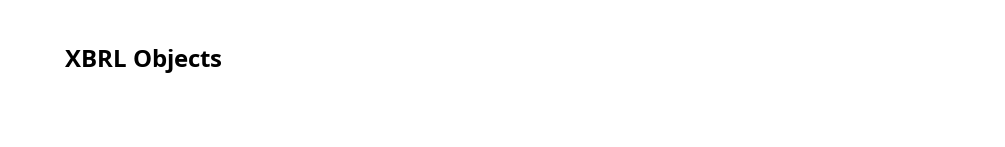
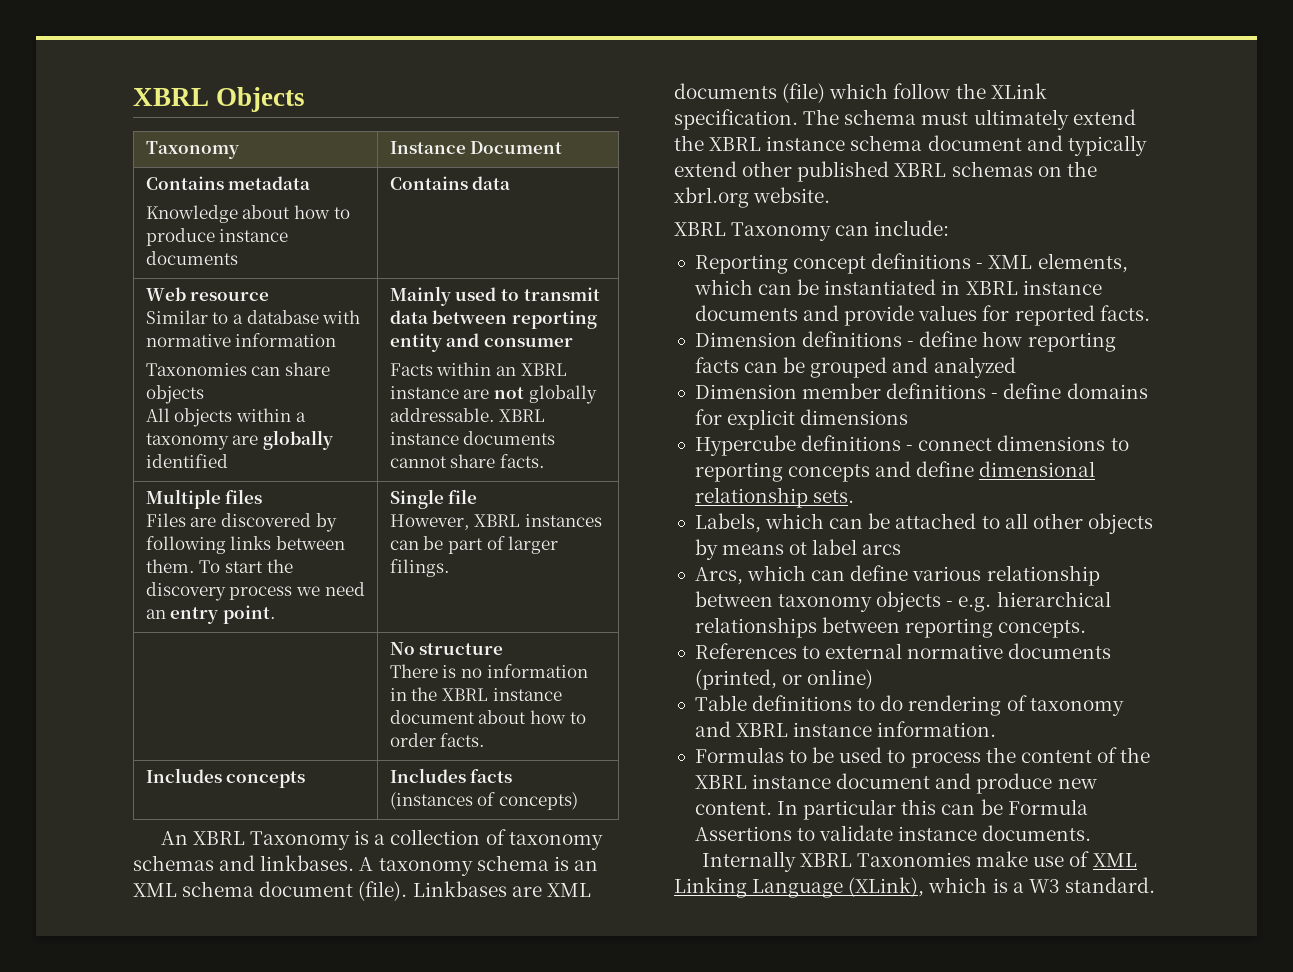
(223, 61) none -> [145,141,239,159] [389,141,563,154] [145,176,311,190] [145,205,350,223] [145,228,289,246] [145,251,238,265] [389,176,511,190] [145,287,270,301] [145,310,361,324] [145,333,337,347] [145,362,331,376] [145,385,204,404] [145,408,306,427] [145,430,334,450] [145,454,228,468] [389,286,600,306] [389,310,598,329] [389,333,574,352] [389,362,567,376] [389,385,597,404] [389,408,546,422] [389,431,556,445] [389,454,546,468] [145,489,263,509] [145,513,337,532] [145,536,346,554] [145,559,293,573] [145,582,365,601] [145,605,277,624] [389,489,478,509] [389,514,603,530] [389,536,559,554] [389,559,450,577] [389,642,504,655] [389,664,588,678] [389,687,562,701] [389,710,586,724] [389,733,486,747] [145,768,306,788] [389,768,513,783] [389,792,579,810] [160,829,603,850] [133,855,598,876] [133,881,591,901] [674,83,1047,103] [674,109,1136,130] [674,135,1147,156] [674,161,1097,182] [674,187,831,208] [674,220,950,241] [694,253,1128,274] [693,279,1102,295] [694,305,1150,326] [694,331,1116,352] [694,357,1016,378] [694,383,1148,399] [694,409,909,430] [694,435,1129,456] [694,461,1096,482] [694,487,855,508] [694,513,1153,534] [694,539,902,560] [694,565,1100,586] [694,591,1111,612] [694,617,1087,638] [694,643,1112,659] [694,669,874,690] [694,695,1124,716] [694,721,997,737] [694,747,1151,768] [694,773,1097,794] [694,799,1088,820] [694,825,1092,841] [701,851,1137,872] [674,877,1155,898] // Taxonomy | Instance Document // Contains metadata // Knowledge about how to produce instance documents | Contains data // Web resource // Similar to a database with normative information // Taxonomies can share objects // All objects within a taxonomy are globally identified | Mainly used to transmit data between reporting entity and consumer // Facts within an XBRL instance are not globally addressable. XBRL instance documents cannot share facts. // Multiple files // Files are discovered by following links between them. To start the discovery process we need an entry point. | Single file // However, XBRL instances can be part of larger filings. // | No structure // There is no information in the XBRL instance document about how to order facts. // Includes concepts | Includes facts // (instances of concepts) // An XBRL Taxonomy is a collection of taxonomy schemas and linkbases. A taxonomy schema is an XML schema document (file). Linkbases are XML documents (file) which follow the XLink specification. The schema must ultimately extend the XBRL instance schema document and typically extend other published XBRL schemas on the xbrl.org website. // XBRL Taxonomy can include: // Reporting concept definitions - XML elements, which can be instantiated in XBRL instance documents and provide values for reported facts. // Dimension definitions - define how reporting facts can be grouped and analyzed // Dimension member definitions - define domains for explicit dimensions // Hypercube definitions - connect dimensions to reporting concepts and define dimensional relationship sets. // Labels, which can be attached to all other objects by means ot label arcs // Arcs, which can define various relationship between taxonomy objects - e.g. hierarchical relationships between reporting concepts. // References to external normative documents (printed, or online) // Table definitions to do rendering of taxonomy and XBRL instance information. // Formulas to be used to process the content of the XBRL instance document and produce new content. In particular this can be Formula Assertions to validate instance documents. // Internally XBRL Taxonomies make use of XML Linking Language (XLink), which is a W3 standard.

